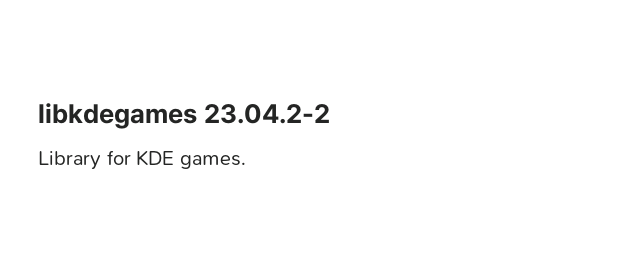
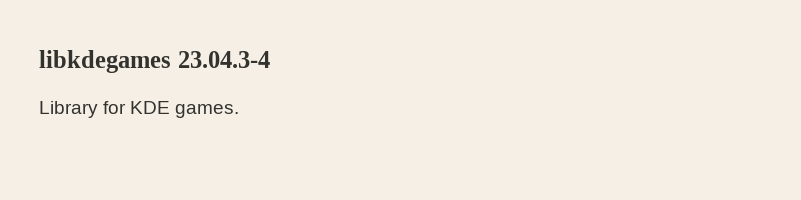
[204,104,331,124] 23.04.2-2 -> [177,51,270,68] 23.04.3-4

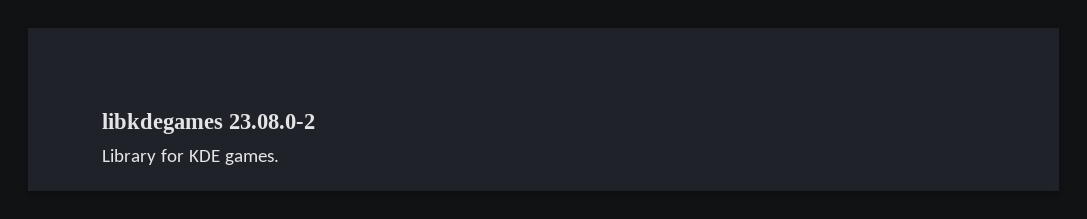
[177,51,270,68] 23.04.3-4 -> [229,114,316,129] 23.08.0-2

